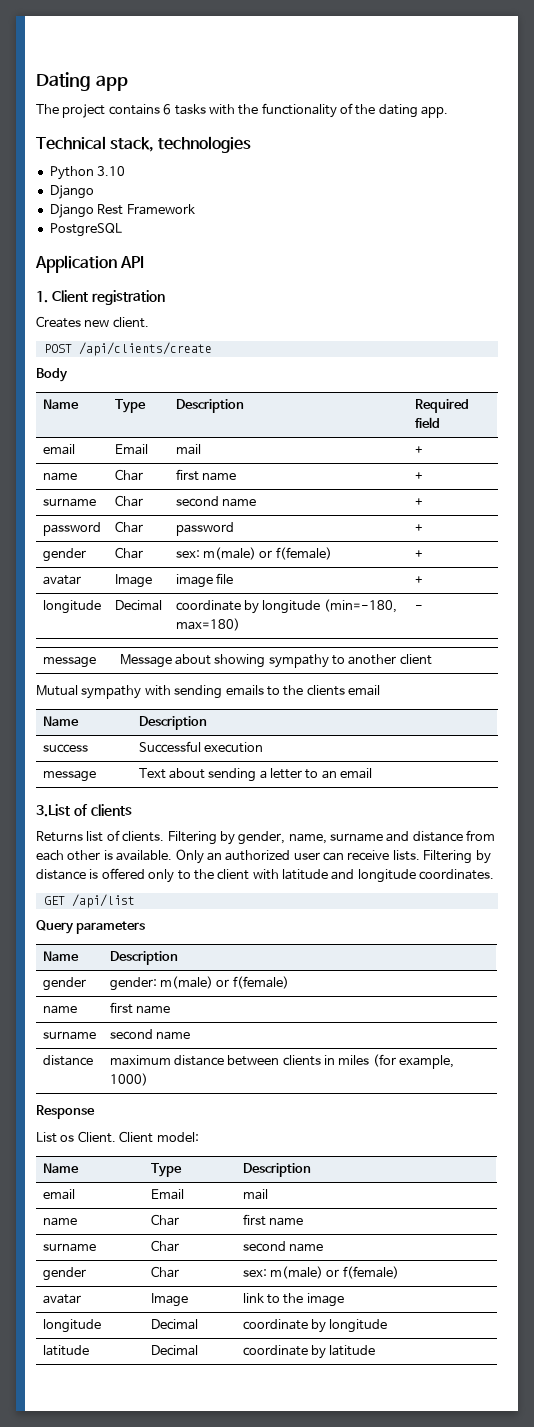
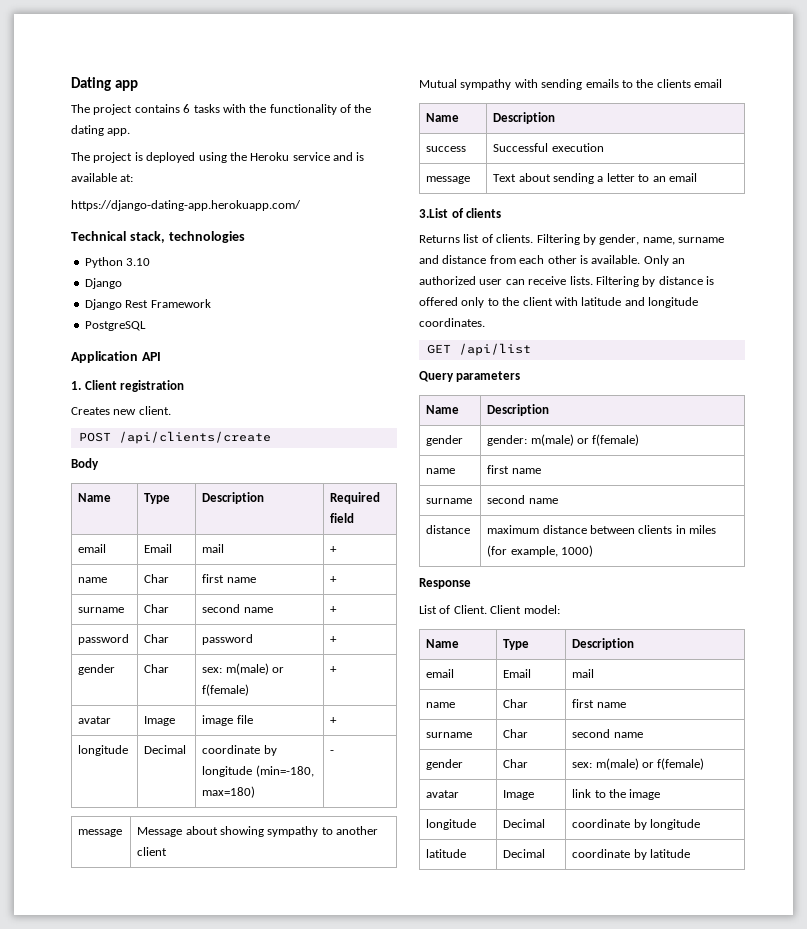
(449, 112) none -> [71,152,365,163] [71,173,134,182] [71,200,301,211] // The project is deployed using the Heroku service and is available at: // https://django-dating-app.herokuapp.com/
[60,1135,75,1142] os -> [439,605,451,614] of

